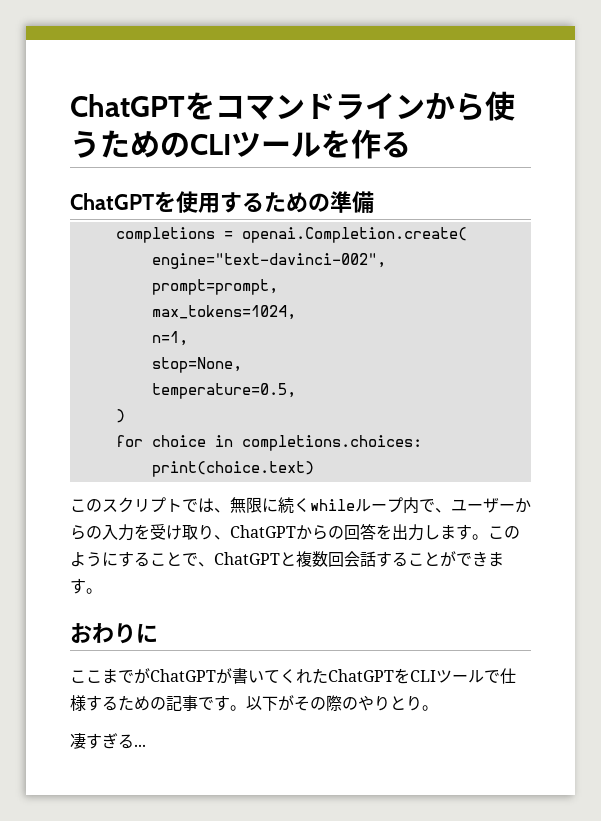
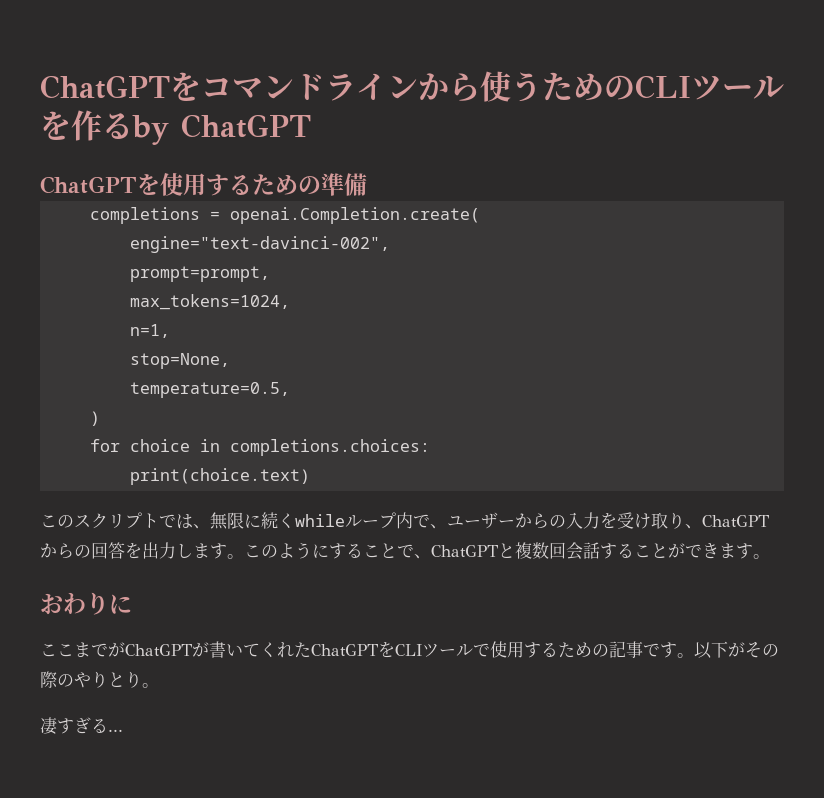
(411, 144) none -> [132,114,311,145] by ChatGPT
[500,668,516,684] [70,695,86,711] 仕様 -> [490,641,524,658] 使用

